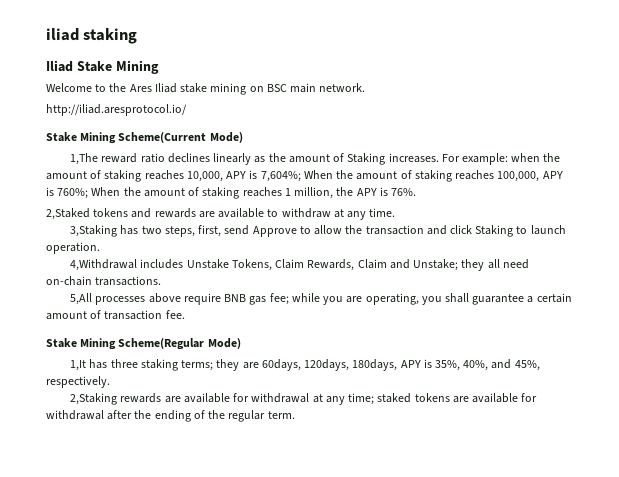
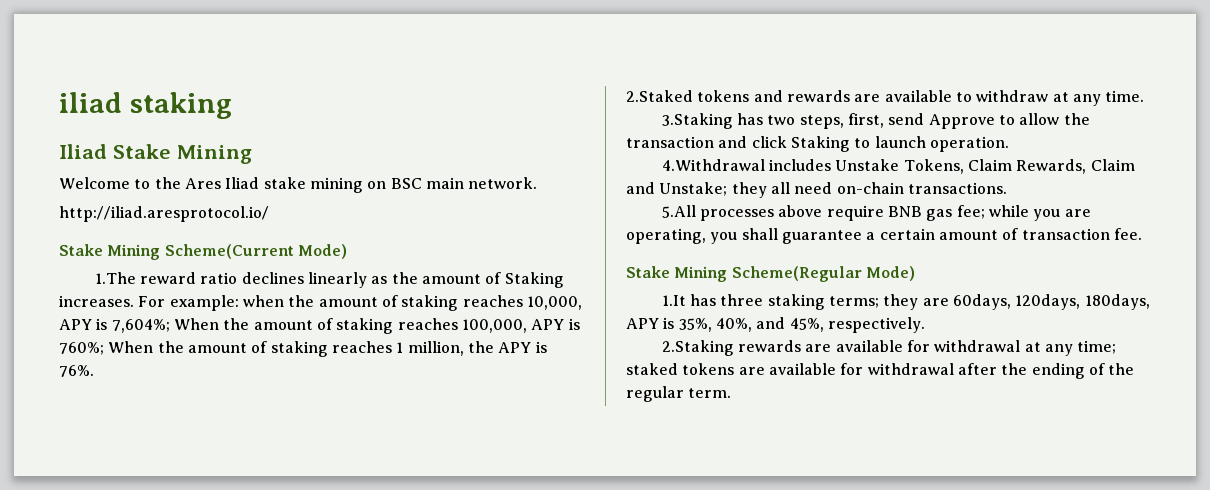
[70,153,99,165] 1,The -> [94,272,136,284] 1.The
[46,208,90,220] 2,Staked -> [626,90,693,102] 2.Staked
[70,225,118,237] 3,Staking -> [661,113,733,129] 3.Staking
[70,259,138,271] 4,Withdrawal -> [661,159,765,171] 4.Withdrawal
[70,293,93,305] 5,All -> [661,205,696,218] 5.All
[70,360,87,371] 1,It -> [661,295,686,306] 1.It
[70,393,118,405] 2,Staking -> [661,340,734,356] 2.Staking

